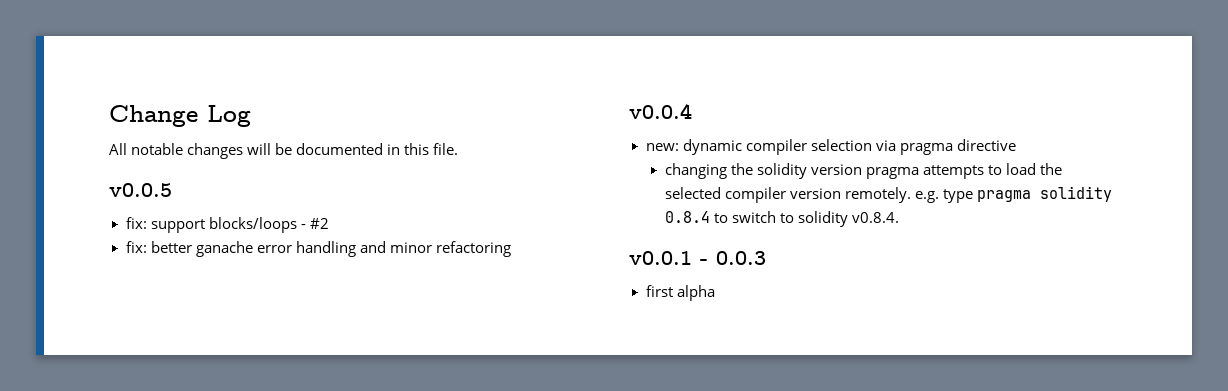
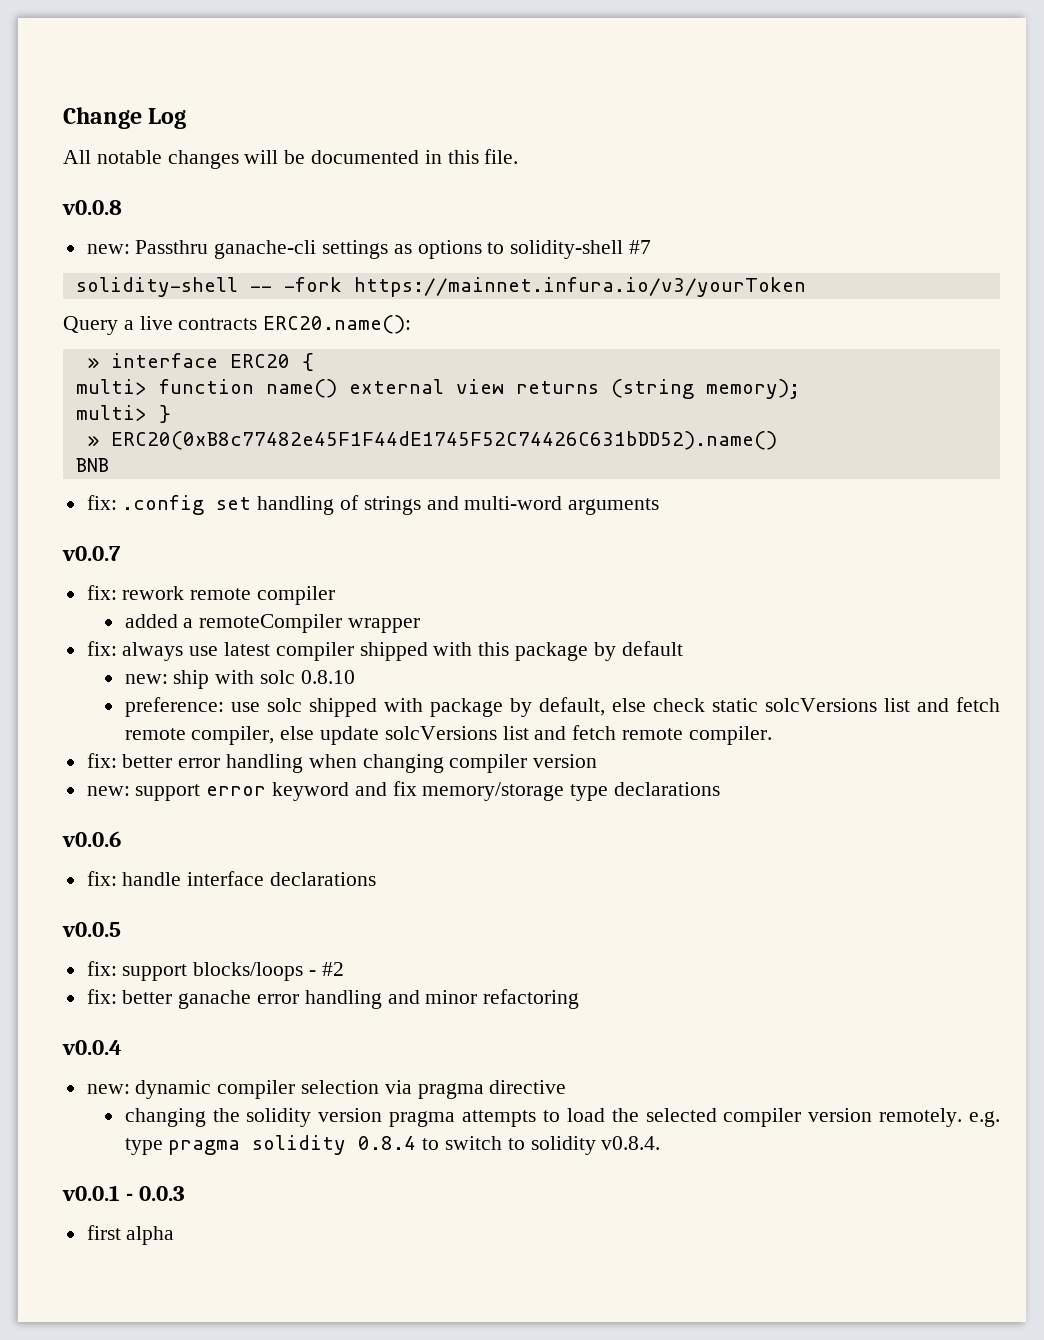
(459, 149) none -> [62,200,122,215] [86,240,652,259] [75,277,806,297] [63,315,412,335] [87,353,314,371] [75,379,800,399] [75,405,171,423] [87,431,777,450] [75,458,109,472] [86,495,660,515] [62,546,121,561] [86,585,336,605] [124,614,421,633] [86,641,683,661] [124,670,355,689] [124,697,1000,717] [124,725,772,745] [86,753,598,773] [86,781,721,801] [62,831,121,847] [86,871,377,886] // v0.0.8 // new: Passthru ganache-cli settings as options to solidity-shell #7 // solidity-shell -- -fork https://mainnet.infura.io/v3/yourToken // Query a live contracts ERC20.name(): // » interface ERC20 { // multi> function name() external view returns (string memory); // multi> } // » ERC20(0xB8c77482e45F1F44dE1745F52C74426C631bDD52).name() // BNB // fix: .config set handling of strings and multi-word arguments // v0.0.7 // fix: rework remote compiler // added a remoteCompiler wrapper // fix: always use latest compiler shipped with this package by default // new: ship with solc 0.8.10 // preference: use solc shipped with package by default, else check static solcVersions list and fetch remote compiler, else update solcVersions list and fetch remote compiler. // fix: better error handling when changing compiler version // new: support error keyword and fix memory/storage type declarations // v0.0.6 // fix: handle interface declarations

